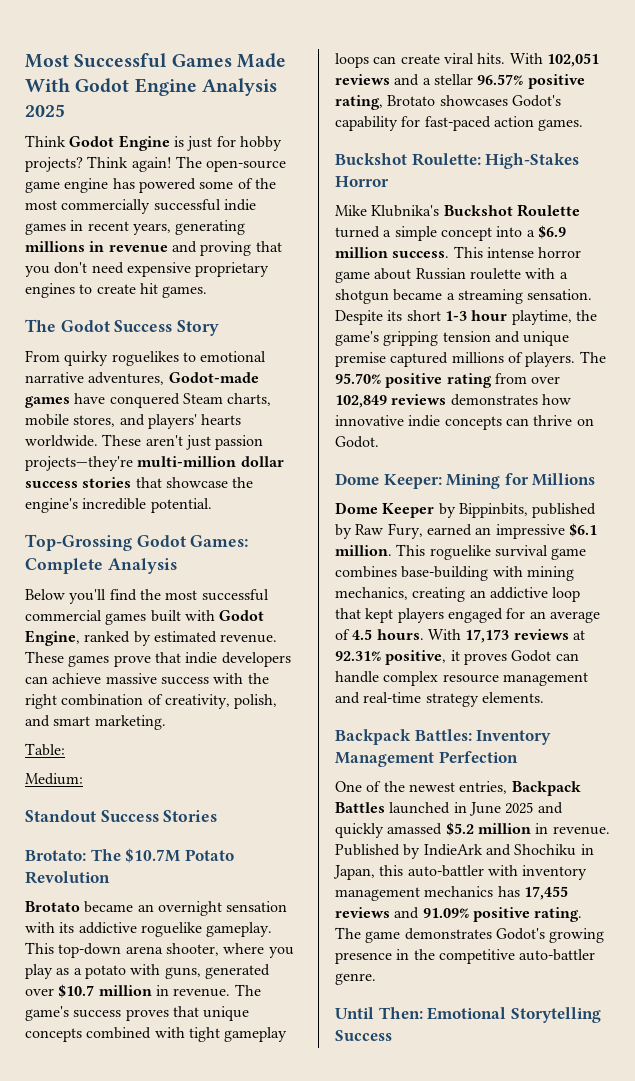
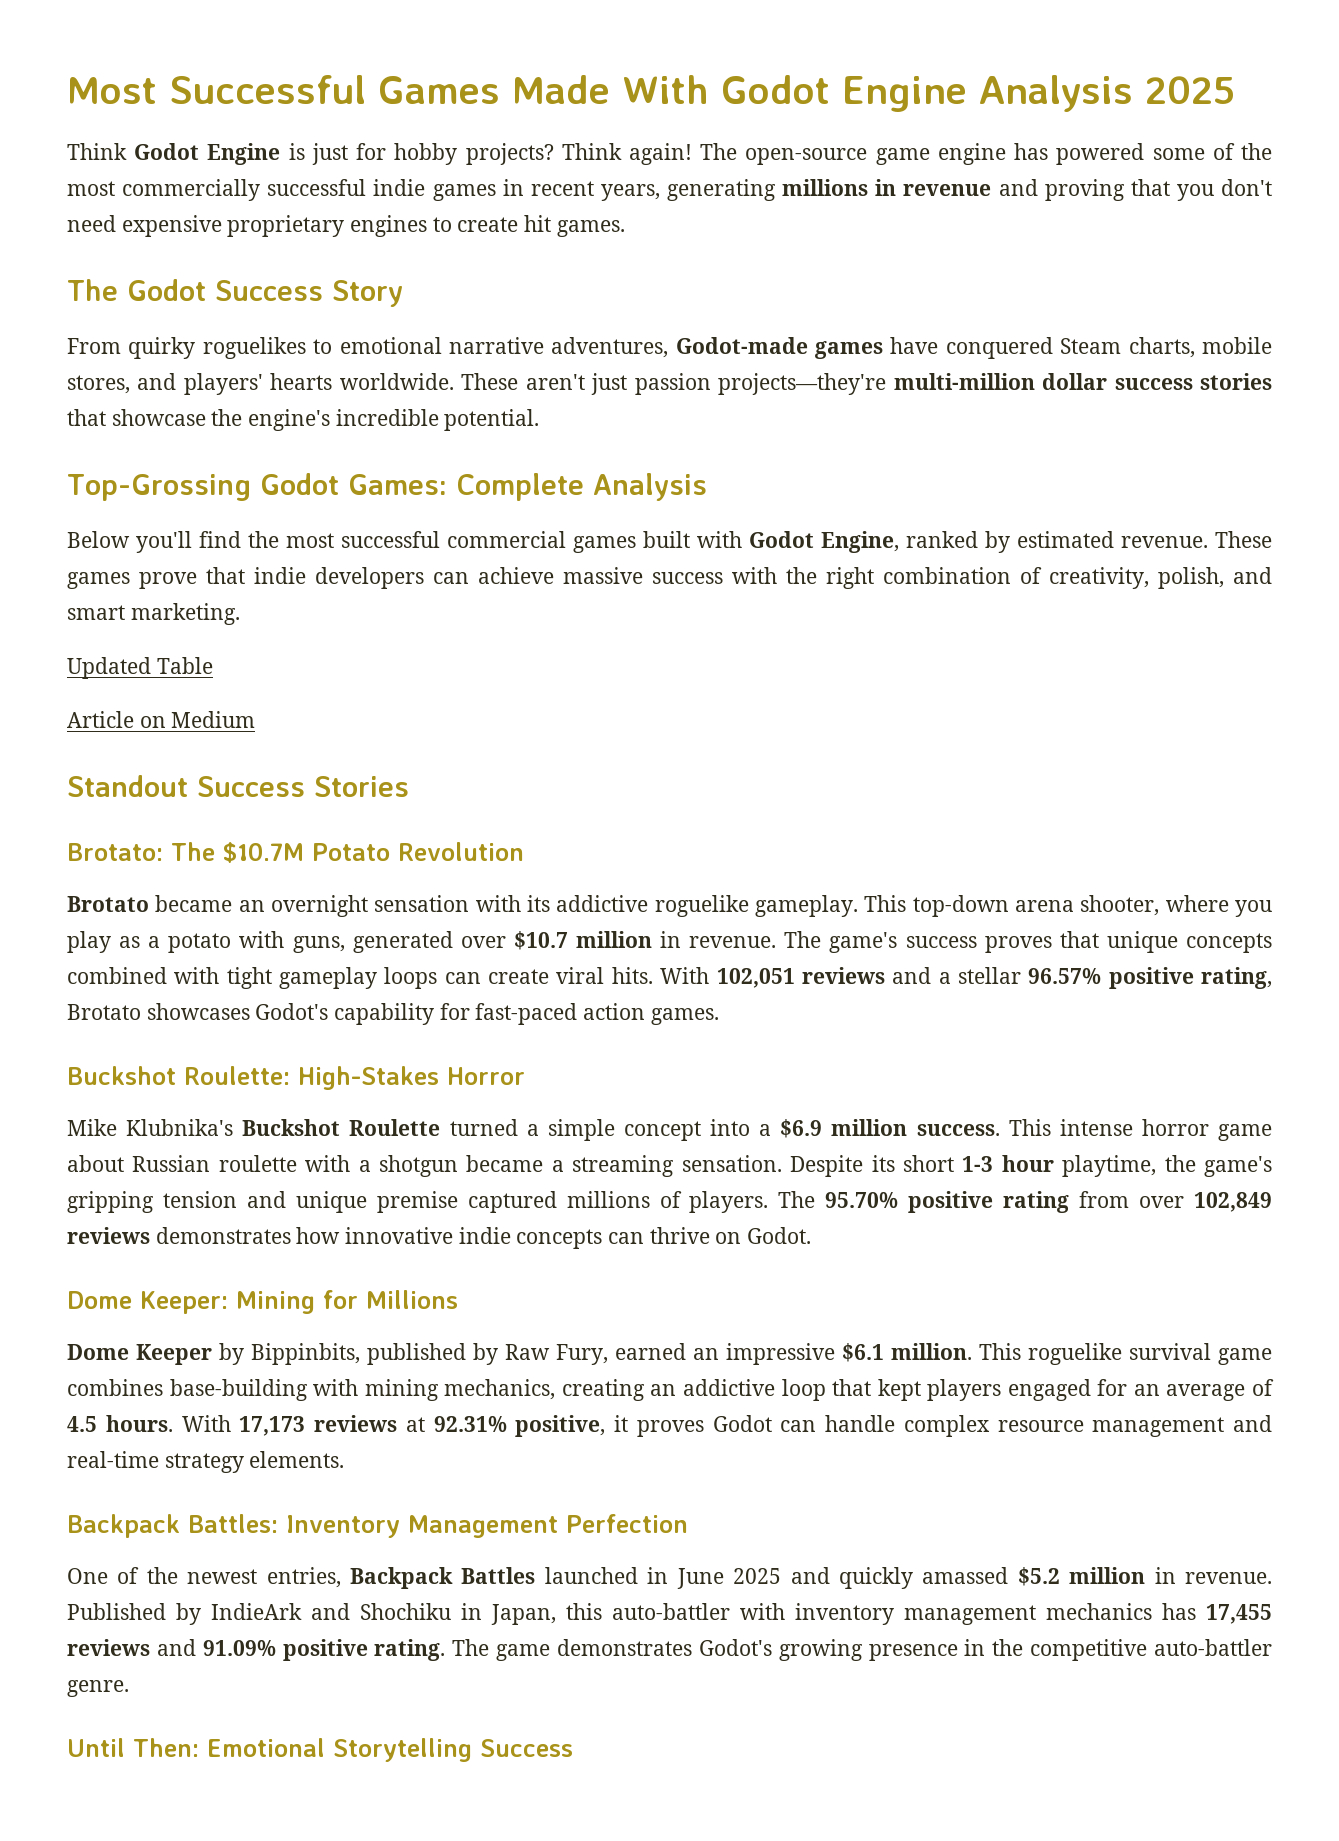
[25,743,65,756] [25,773,83,785] Table: // Medium: -> [67,657,213,679] [67,711,256,728] Updated Table // Article on Medium

